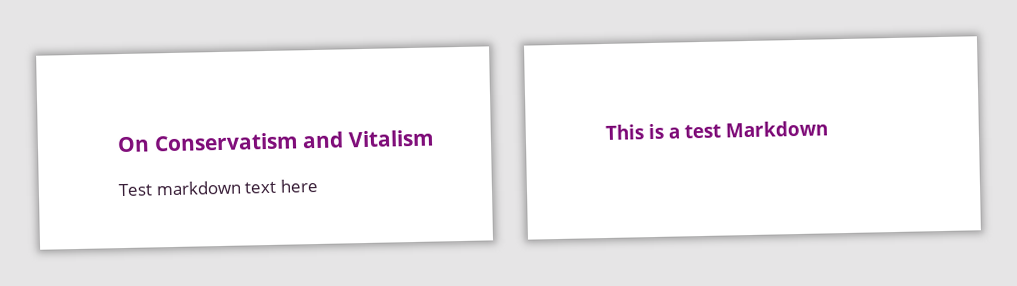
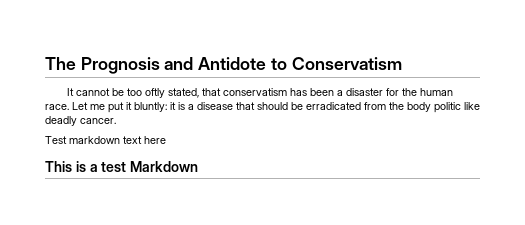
[117,129,435,153] On Conservatism and Vitalism -> [45,57,402,74] [67,88,454,98] [45,102,480,113] [45,116,116,126] The Prognosis and Antidote to Conservatism // It cannot be too oftly stated, that conservatism has been a disaster for the human race. Let me put it bluntly: it is a disease that should be erradicated from the body politic like deadly cancer.

